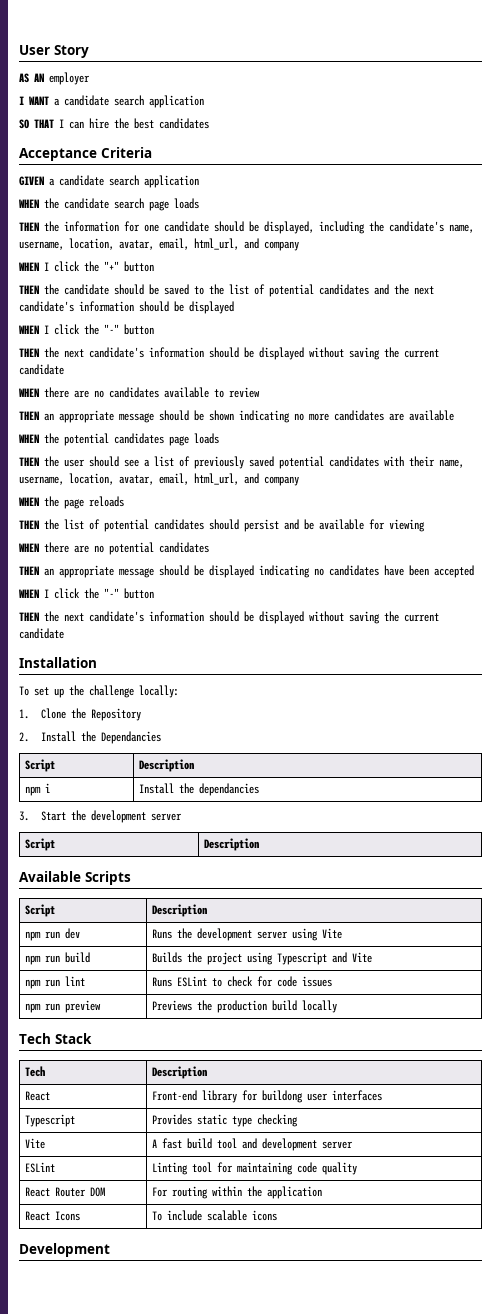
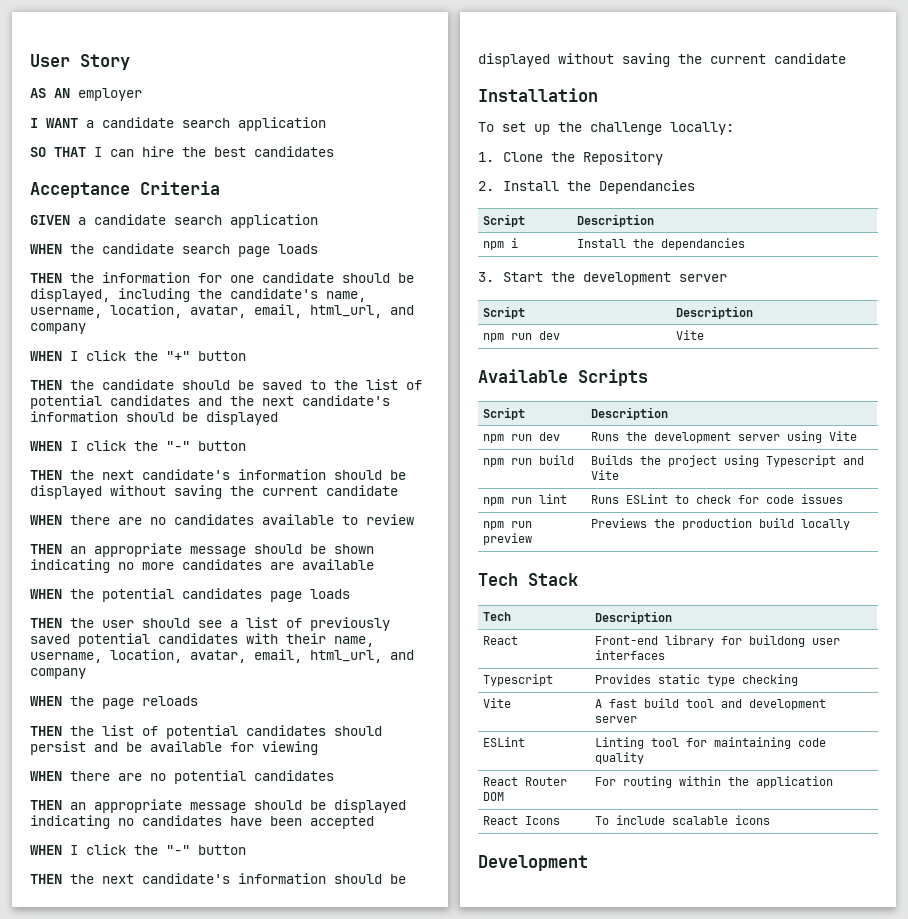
(260, 844) none -> [483,331,561,342] [676,330,705,340] // npm run dev | Vite

